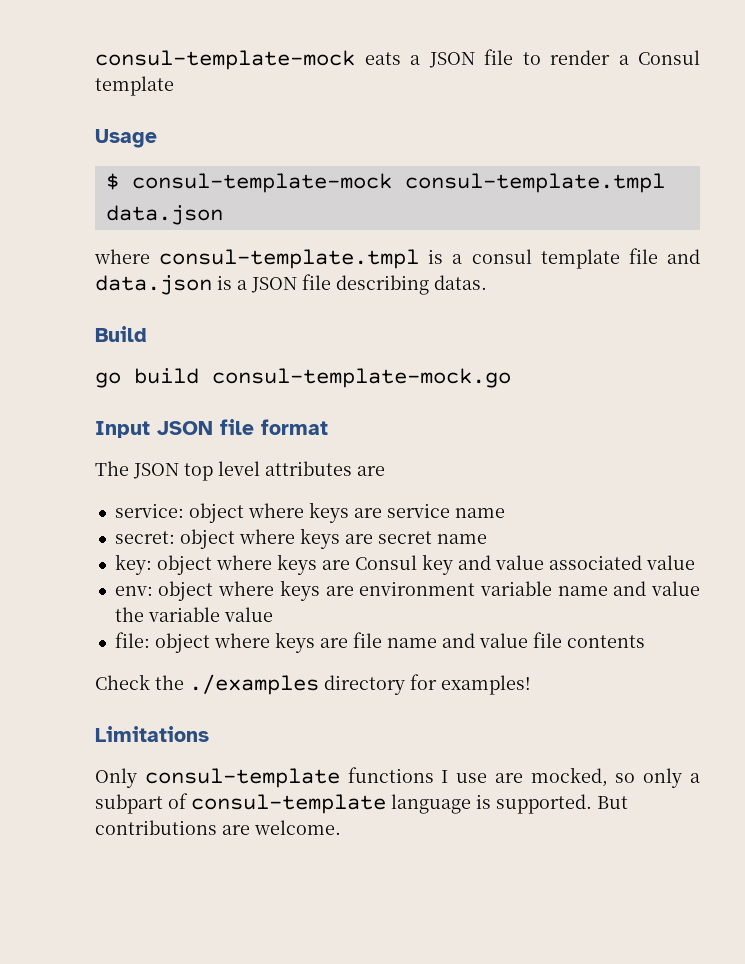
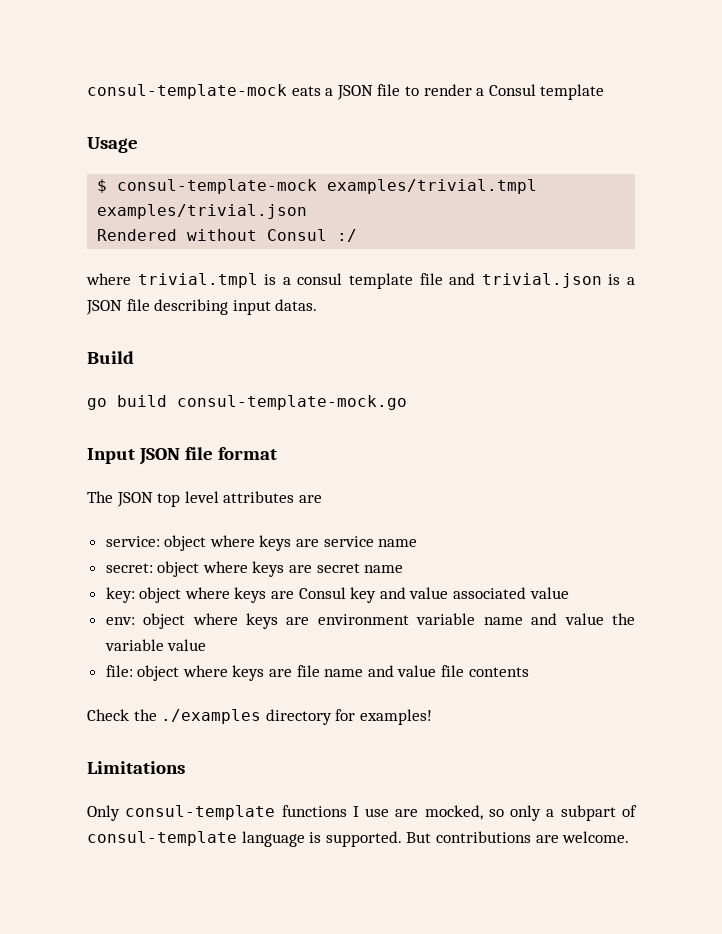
[404,173,665,193] [105,205,223,225] [94,249,420,269] consul-template.tmpl data.json // where consul-template.tmpl -> [327,179,538,194] [97,204,308,219] [97,229,358,242] [86,273,258,288] examples/trivial.tmpl examples/trivial.json // Rendered without Consul :/ // where trivial.tmpl
[95,275,212,295] data.json -> [481,273,602,288] trivial.json
(429, 285) none -> [232,300,271,315] input

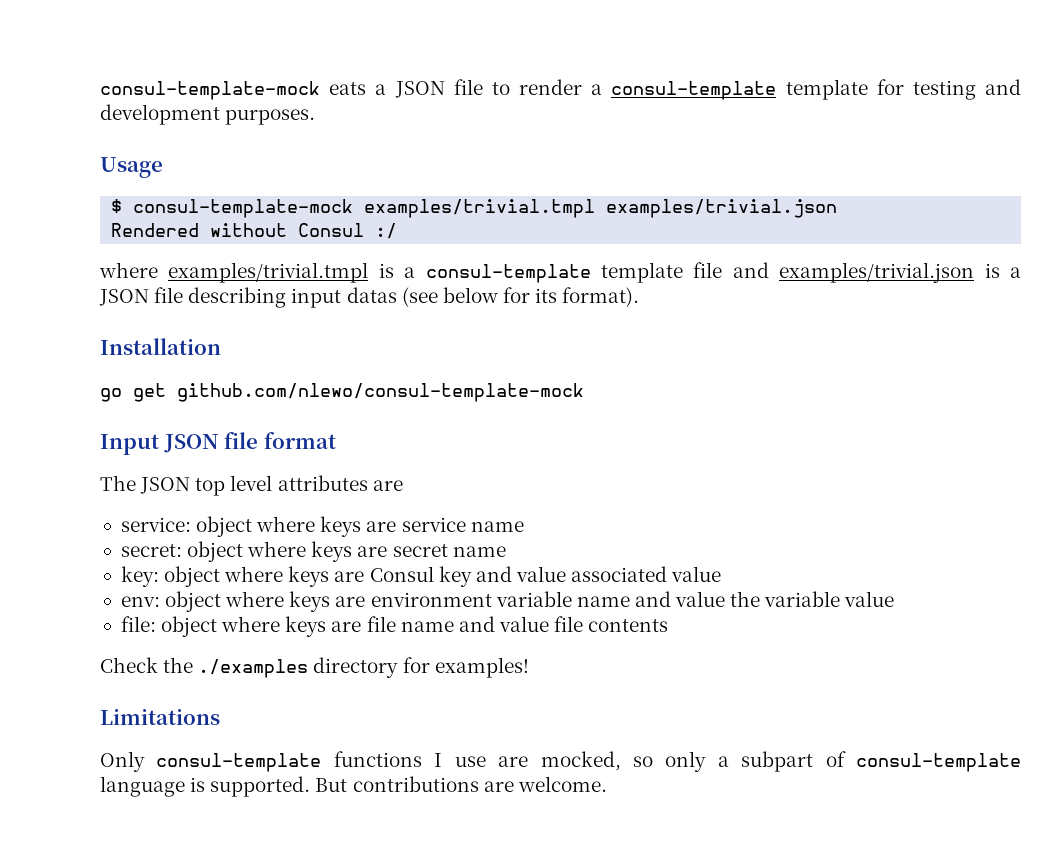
[488,84,605,100] Consul template -> [611,79,1021,100] [100,104,316,125] consul-template template for testing and development purposes.
[137,273,343,288] trivial.tmpl is a consul -> [168,262,591,283] examples/trivial.tmpl is a consul-template
[481,273,602,288] trivial.json -> [779,262,975,283] examples/trivial.json
[275,299,318,311] [87,351,134,364] datas. // Build -> [346,287,640,307] [100,338,221,355] datas (see below for its format). // Installation
[117,395,407,410] build consul-template-mock.go -> [133,383,584,402] get github.com/nlewo/consul-template-mock

